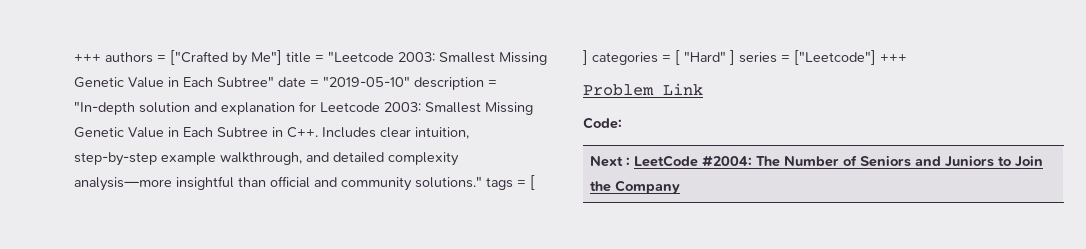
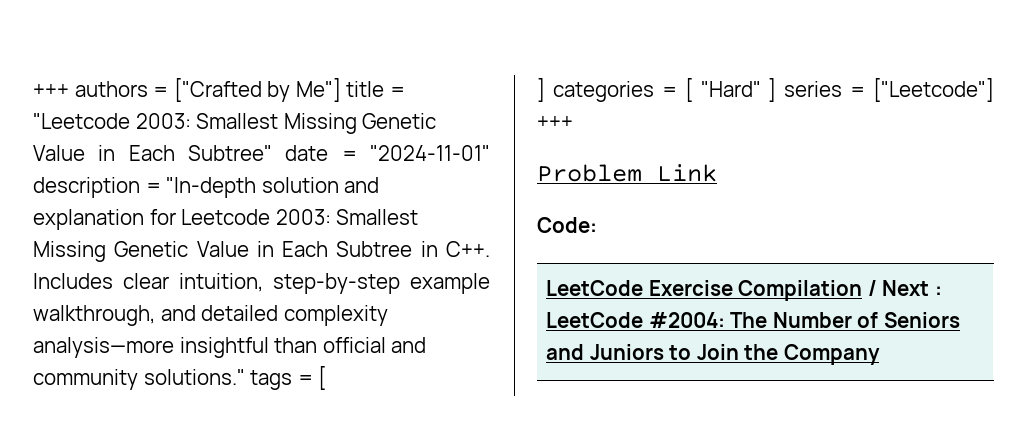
[323,76,410,87] "2019-05-10" -> [370,145,490,161] "2024-11-01"
(622, 123) none -> [545,280,877,301] LeetCode Exercise Compilation /

